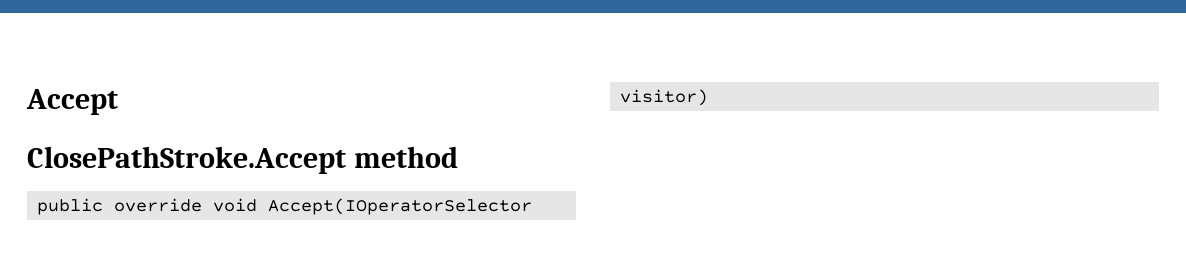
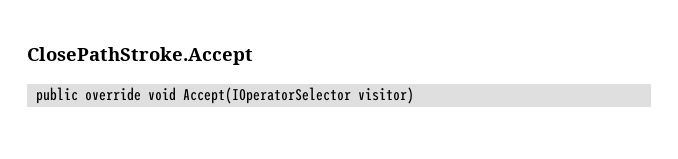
[26,89,118,115] Accept // -> (27, 56) none
[353,146,458,168] method -> (253, 56) none

